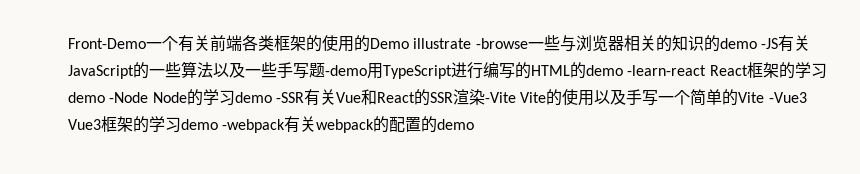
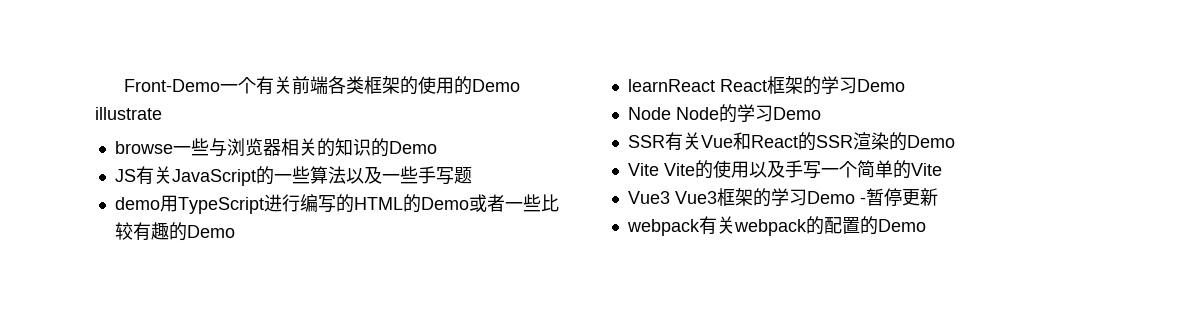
[475,38,528,49] -browse -> [114,141,173,154] // browse
[719,38,778,49] demo -JS -> [388,141,437,154] [114,169,136,182] Demo // JS
[325,65,367,76] -demo -> [114,197,160,210] // demo
[586,65,707,76] demo -learn-react -> [420,194,559,212] [114,222,235,241] [627,79,715,92] Demo或者一些比较有趣的Demo // learnReact
[68,92,149,103] demo -Node -> [856,79,905,92] [627,107,671,120] Demo // Node
[234,92,304,103] demo -SSR -> [772,107,821,120] [627,135,665,148] Demo // SSR
[484,92,516,103] -Vite -> [888,132,955,151] [627,163,659,176] 的Demo // Vite
[768,92,807,103] -Vue3 -> [627,191,670,204] // Vue3
[181,119,286,133] demo -webpack -> [806,188,938,206] [626,219,700,236] Demo -暂停更新 // webpack
[437,119,475,130] demo -> [877,219,926,232] Demo

